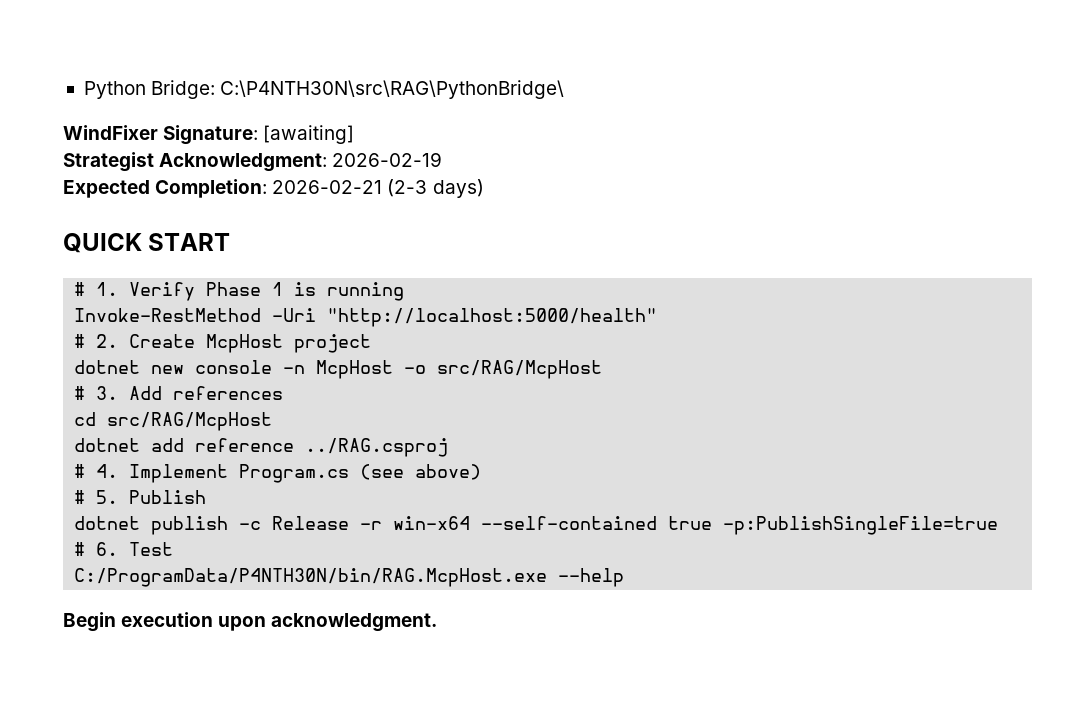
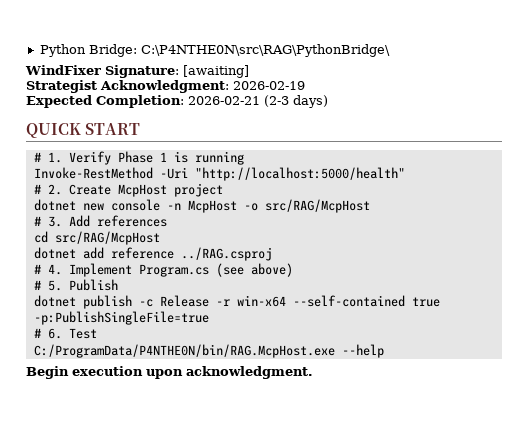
[220,80,565,99] C:\P4NTH30N\src\RAG\PythonBridge\ -> [140,44,390,57] C:\P4NTHE0N\src\RAG\PythonBridge\
[74,568,548,587] C:/ProgramData/P4NTH30N/bin/RAG.McpHost.exe -> [33,344,335,358] C:/ProgramData/P4NTHE0N/bin/RAG.McpHost.exe

